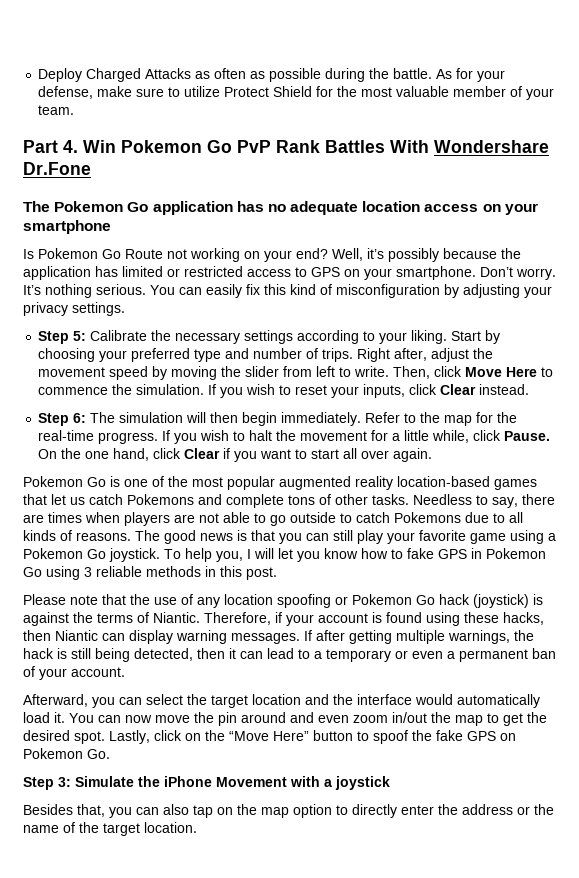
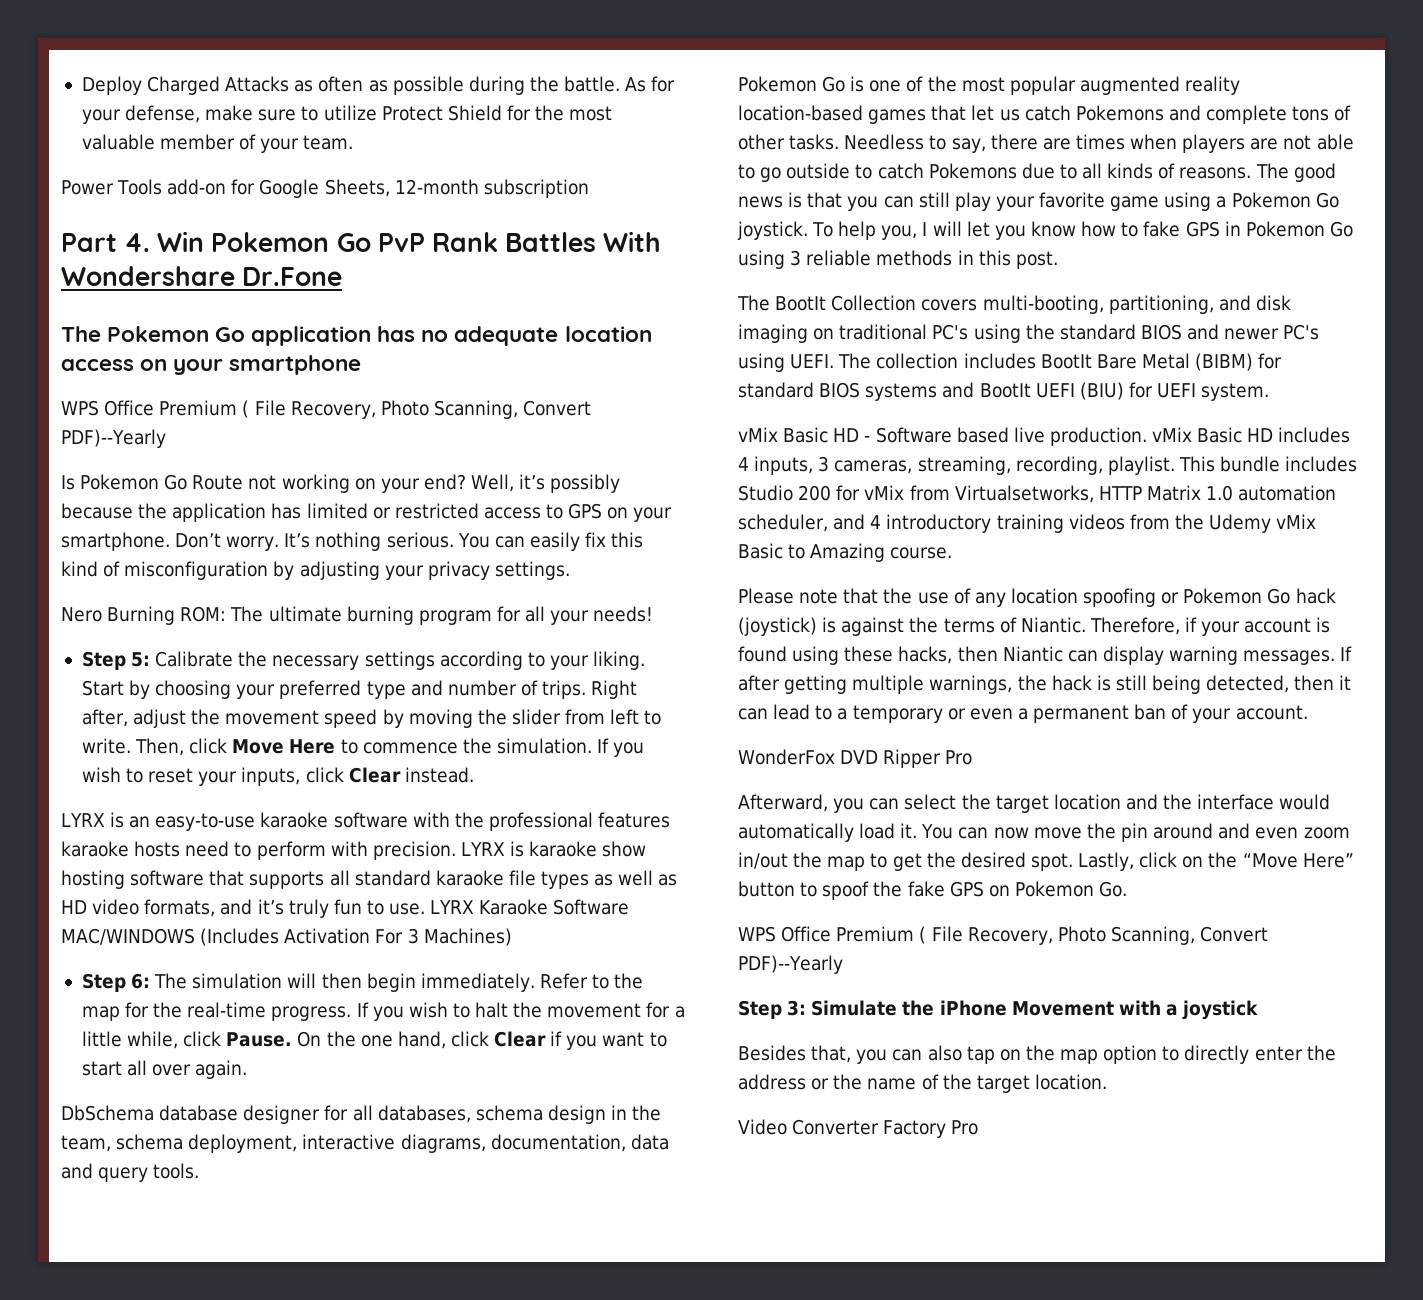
(75, 110) none -> [61,179,589,198] // Power Tools add-on for Google Sheets, 12-month subscription
(111, 227) none -> [61,400,592,419] [61,429,166,448] // WPS Office Premium ( File Recovery, Photo Scanning, Convert PDF)--Yearly
(125, 309) none -> [61,606,654,625] // Nero Burning ROM: The ultimate burning program for all your needs!
(530, 389) none -> [61,812,671,831] [61,841,647,860] [61,870,678,889] [61,899,630,918] [61,928,512,946] // LYRX is an easy-to-use karaoke software with the professional features karaoke hosts need to perform with precision. LYRX is karaoke show hosting software that supports all standard karaoke file types as well as HD video formats, and it’s truly fun to use. LYRX Karaoke Software MAC/WINDOWS (Includes Activation For 3 Machines)
(433, 455) none -> [61,1105,662,1124] [61,1134,669,1153] [61,1163,200,1182] // DbSchema database designer for all databases, schema design in the team, schema deployment, interactive diagrams, documentation, data and query tools.
(277, 573) none -> [737,295,1291,314] [738,324,1320,343] [738,353,1283,372] [738,382,1270,401] [738,427,1351,446] [738,456,1358,475] [738,485,1337,503] [738,514,1317,533] [738,543,953,562] // The BootIt Collection covers multi-booting, partitioning, and disk imaging on traditional PC's using the standard BIOS and newer PC's using UEFI. The collection includes BootIt Bare Metal (BIBM) for standard BIOS systems and BootIt UEFI (BIU) for UEFI system. // vMix Basic HD - Software based live production. vMix Basic HD includes 4 inputs, 3 cameras, streaming, recording, playlist. This bundle includes Studio 200 for vMix from Virtualsetworks, HTTP Matrix 1.0 automation scheduler, and 4 introductory training videos from the Udemy vMix Basic to Amazing course.
(125, 672) none -> [738,749,973,768] // WonderFox DVD Ripper Pro
(110, 754) none -> [738,926,1269,945] [738,955,843,974] // WPS Office Premium ( File Recovery, Photo Scanning, Convert PDF)--Yearly
(197, 827) none -> [738,1119,979,1138] // Video Converter Factory Pro

